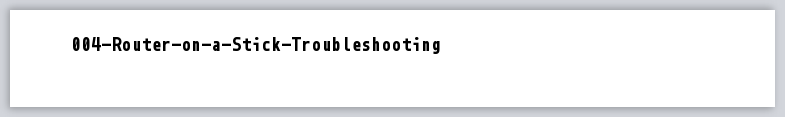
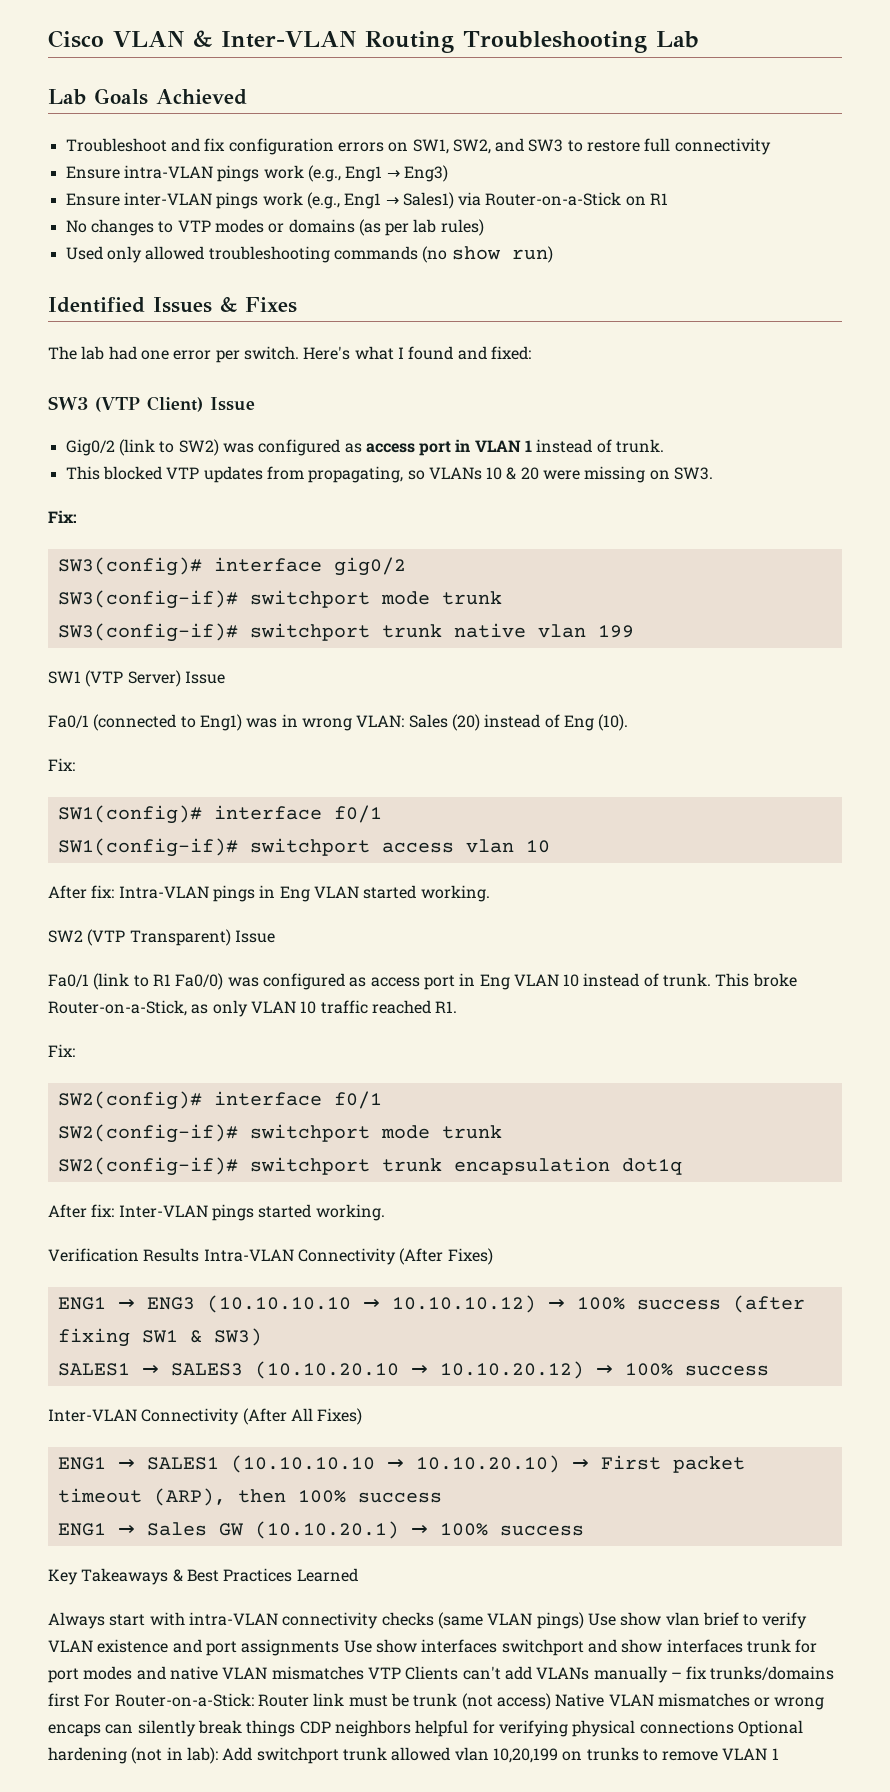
[71,37,441,54] 004-Router-on-a-Stick-Troubleshooting -> [48,30,699,53] [48,88,247,105] [65,138,771,155] [65,165,448,182] [65,192,669,209] [65,219,484,236] [65,246,553,263] [48,297,297,313] [48,346,531,363] [48,396,255,412] [65,439,665,456] [65,466,714,483] [48,510,77,523] [57,557,406,576] [57,590,502,609] [57,623,634,642] [48,670,225,687] [48,714,629,731] [48,758,75,771] [57,805,382,824] [57,838,550,857] [48,885,490,902] [48,929,275,946] [48,973,797,990] [48,1000,458,1017] [48,1044,75,1057] [57,1091,382,1110] [57,1124,502,1143] [57,1157,682,1176] [48,1204,385,1221] [48,1248,493,1265] [57,1295,805,1313] [57,1328,262,1347] [57,1361,769,1379] [48,1408,363,1425] [57,1455,745,1473] [57,1488,442,1506] [57,1521,584,1539] [48,1568,358,1585] [48,1612,808,1629] [48,1639,818,1656] [48,1666,835,1683] [48,1693,825,1710] [48,1720,803,1737] [48,1747,779,1764] Cisco VLAN & Inter-VLAN Routing Troubleshooting Lab // Lab Goals Achieved // Troubleshoot and fix configuration errors on SW1, SW2, and SW3 to restore full connectivity // Ensure intra-VLAN pings work (e.g., Eng1 → Eng3) // Ensure inter-VLAN pings work (e.g., Eng1 → Sales1) via Router-on-a-Stick on R1 // No changes to VTP modes or domains (as per lab rules) // Used only allowed troubleshooting commands (no show run) // Identified Issues & Fixes // The lab had one error per switch. Here's what I found and fixed: // SW3 (VTP Client) Issue // Gig0/2 (link to SW2) was configured as access port in VLAN 1 instead of trunk. // This blocked VTP updates from propagating, so VLANs 10 & 20 were missing on SW3. // Fix: // SW3(config)# interface gig0/2 // SW3(config-if)# switchport mode trunk // SW3(config-if)# switchport trunk native vlan 199 // SW1 (VTP Server) Issue // Fa0/1 (connected to Eng1) was in wrong VLAN: Sales (20) instead of Eng (10). // Fix: // SW1(config)# interface f0/1 // SW1(config-if)# switchport access vlan 10 // After fix: Intra-VLAN pings in Eng VLAN started working. // SW2 (VTP Transparent) Issue // Fa0/1 (link to R1 Fa0/0) was configured as access port in Eng VLAN 10 instead of trunk. This broke Router-on-a-Stick, as only VLAN 10 traffic reached R1. // Fix: // SW2(config)# interface f0/1 // SW2(config-if)# switchport mode trunk // SW2(config-if)# switchport trunk encapsulation dot1q // After fix: Inter-VLAN pings started working. // Verification Results Intra-VLAN Connectivity (After Fixes) // ENG1 → ENG3 (10.10.10.10 → 10.10.10.12) → 100% success (after fixing SW1 & SW3) // SALES1 → SALES3 (10.10.20.10 → 10.10.20.12) → 100% success // Inter-VLAN Connectivity (After All Fixes) // ENG1 → SALES1 (10.10.10.10 → 10.10.20.10) → First packet timeout (ARP), then 100% success // ENG1 → Sales GW (10.10.20.1) → 100% success // Key Takeaways & Best Practices Learned // Always start with intra-VLAN connectivity checks (same VLAN pings) Use show vlan brief to verify VLAN existence and port assignments Use show interfaces switchport and show interfaces trunk for port modes and native VLAN mismatches VTP Clients can't add VLANs manually – fix trunks/domains first For Router-on-a-Stick: Router link must be trunk (not access) Native VLAN mismatches or wrong encaps can silently break things CDP neighbors helpful for verifying physical connections Optional hardening (not in lab): Add switchport trunk allowed vlan 10,20,199 on trunks to remove VLAN 1

